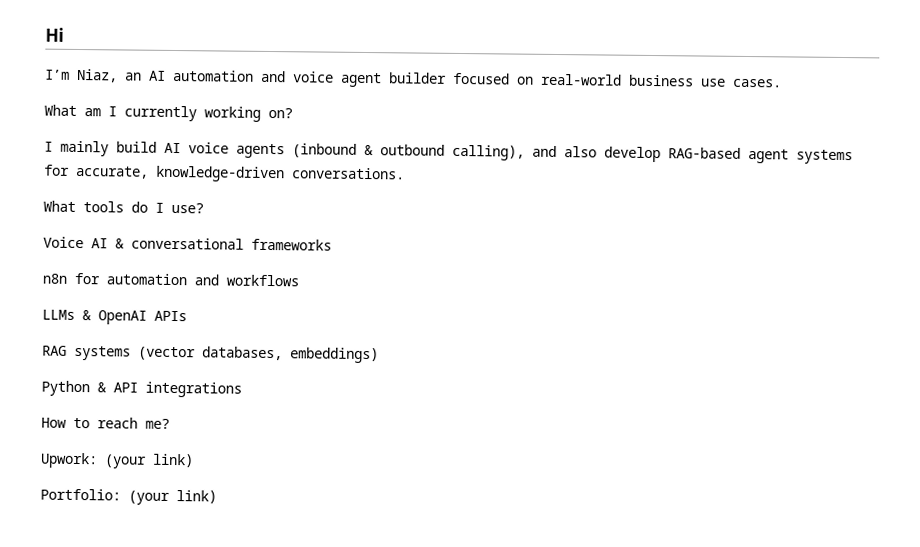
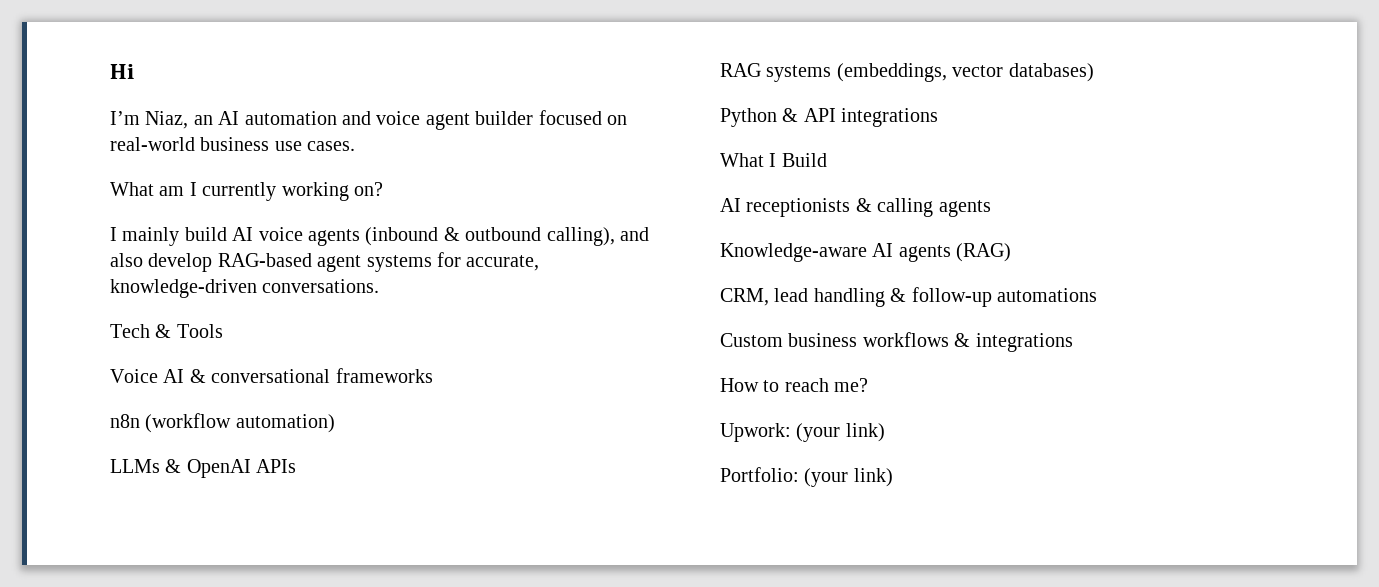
[43,200,204,214] What tools do I use? -> [110,324,223,338] Tech & Tools
[74,272,299,287] for automation and workflows -> [145,413,335,433] (workflow automation)
[138,346,379,364] (vector databases, embeddings) -> [836,63,1094,82] (embeddings, vector databases)
(242, 389) none -> [720,153,827,167] [720,198,991,217] [720,243,1012,262] [720,287,1097,307] [720,332,1073,352] // What I Build // AI receptionists & calling agents // Knowledge-aware AI agents (RAG) // CRM, lead handling & follow-up automations // Custom business workflows & integrations

